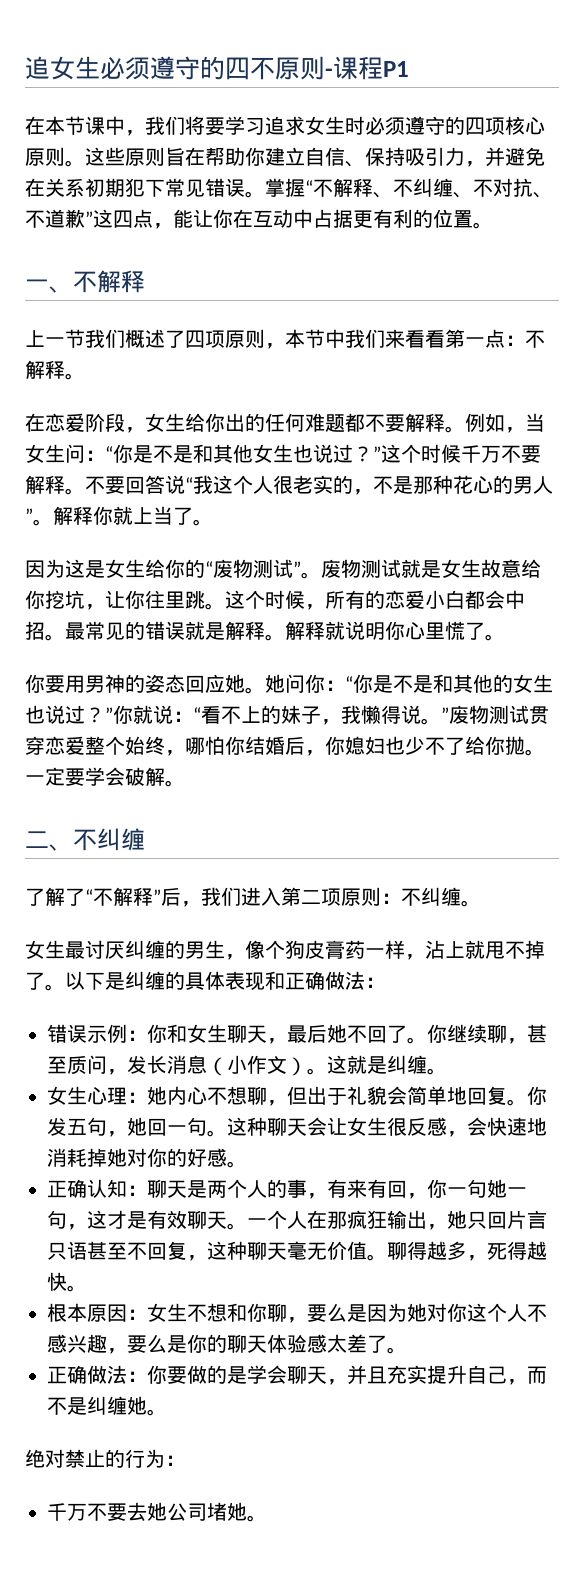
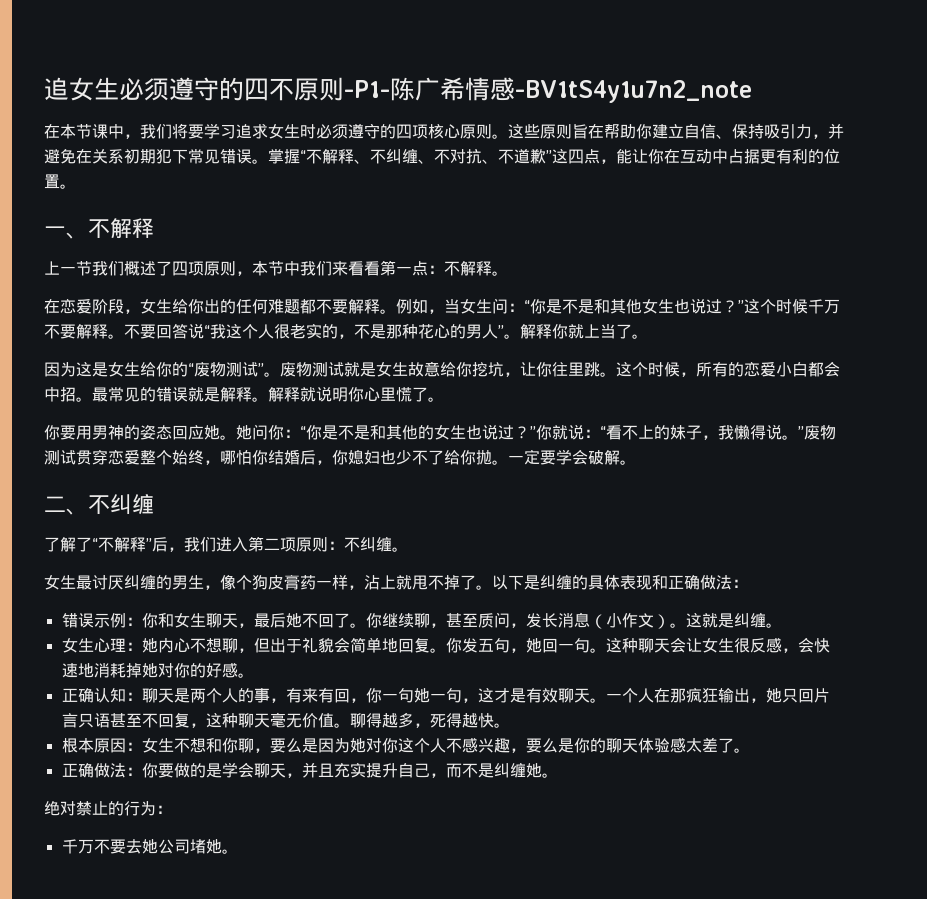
[325,56,409,80] -课程P1 -> [344,77,752,103] -P1-陈广希情感-BV1tS4y1u7n2_note

